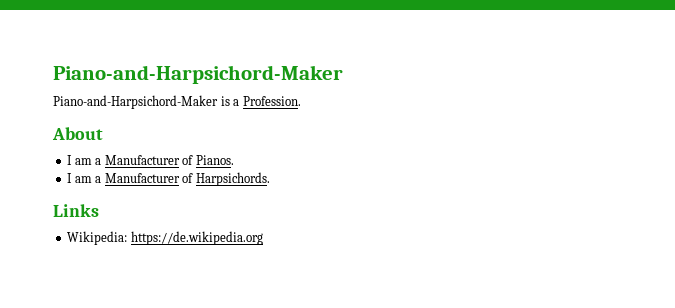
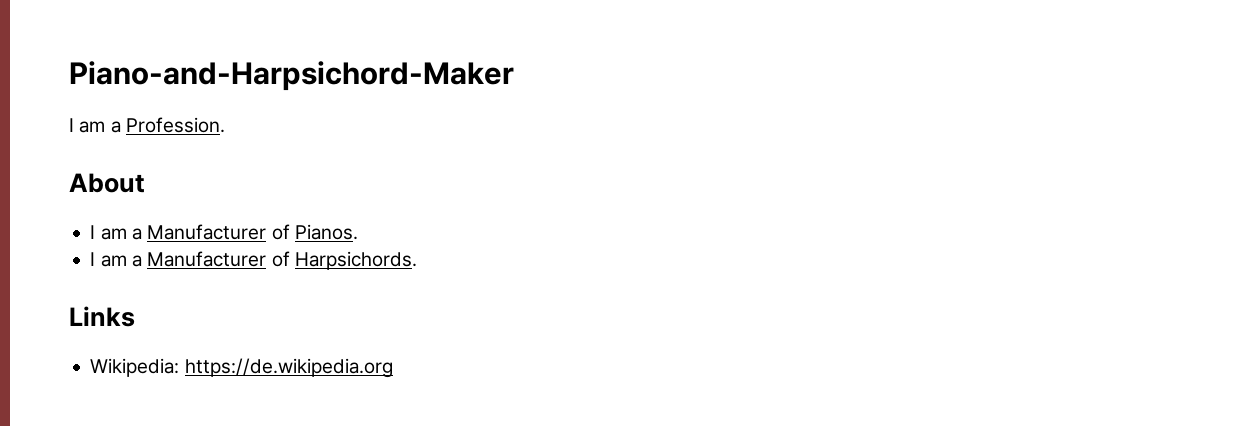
[53,95,230,109] Piano-and-Harpsichord-Maker is -> [69,118,106,133] I am

